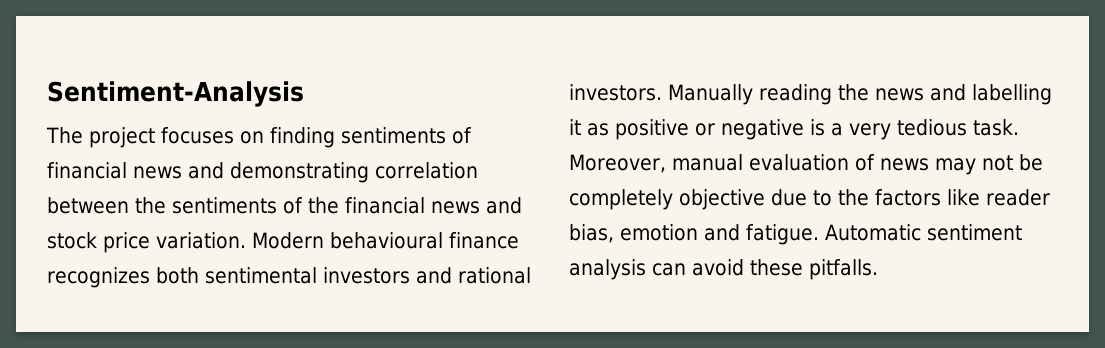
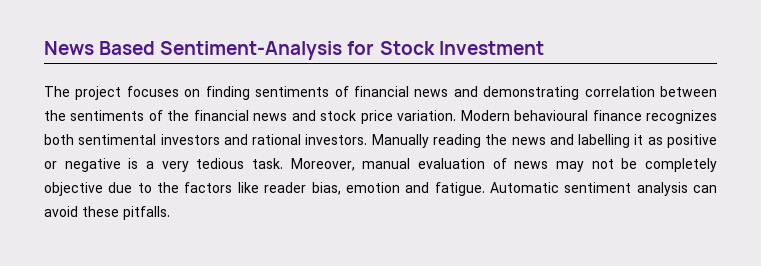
(47, 94) none -> [44,41,156,55] News Based
(304, 94) none -> [347,41,544,55] for Stock Investment

